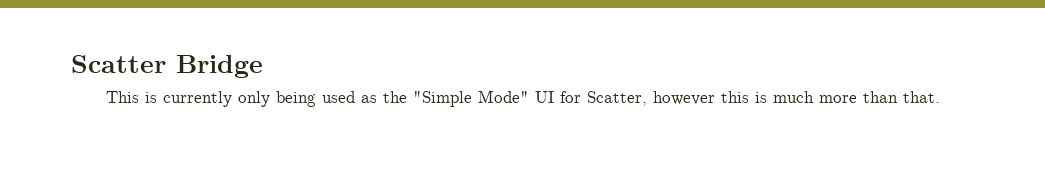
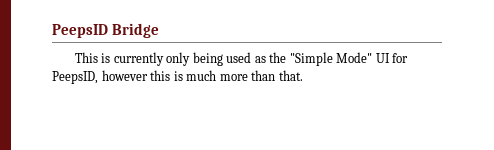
[71,55,166,73] Scatter -> [52,24,108,38] PeepsID
[587,91,648,106] Scatter, -> [52,71,98,84] PeepsID,

